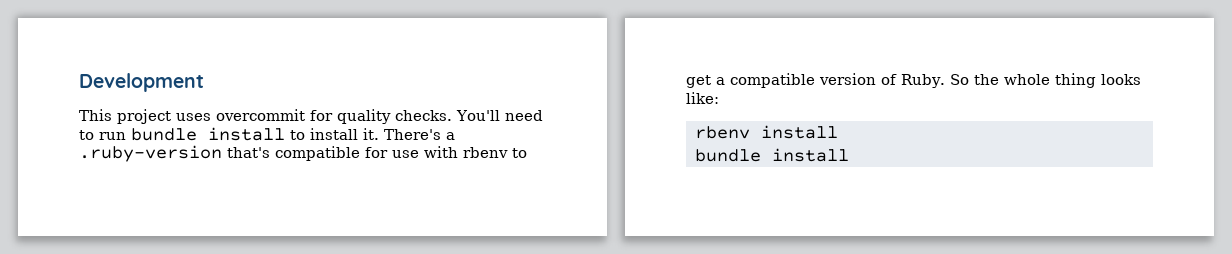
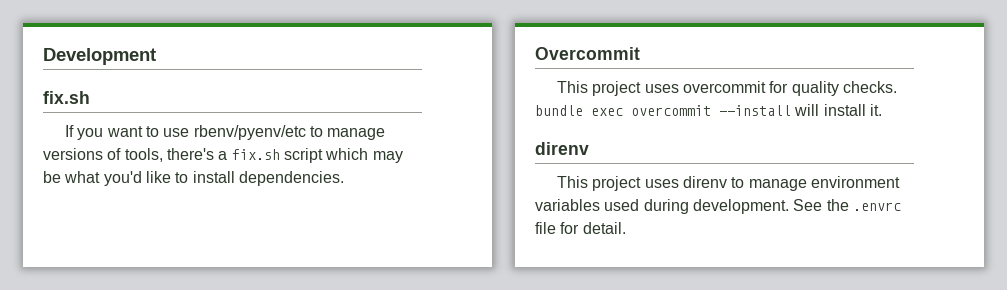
(204, 82) none -> [43,91,90,104] [65,125,386,140] [43,148,403,163] [43,171,344,186] [535,47,640,60] // fix.sh // If you want to use rbenv/pyenv/etc to manage versions of tools, there's a fix.sh script which may be what you'd like to install dependencies. // Overcommit
[456,110,543,121] [79,127,455,141] [79,145,527,162] [686,73,1141,88] [686,92,719,104] [695,125,838,139] [695,148,849,162] You'll need to run bundle install to install it. There's a .ruby-version that's compatible for use with rbenv to get a compatible version of Ruby. So the whole thing looks like: // rbenv install // bundle install -> [535,104,882,116] [535,142,589,155] [557,176,901,191] [535,199,901,214] [535,222,626,234] bundle exec overcommit --install will install it. // direnv // This project uses direnv to manage environment variables used during development. See the .envrc file for detail.

